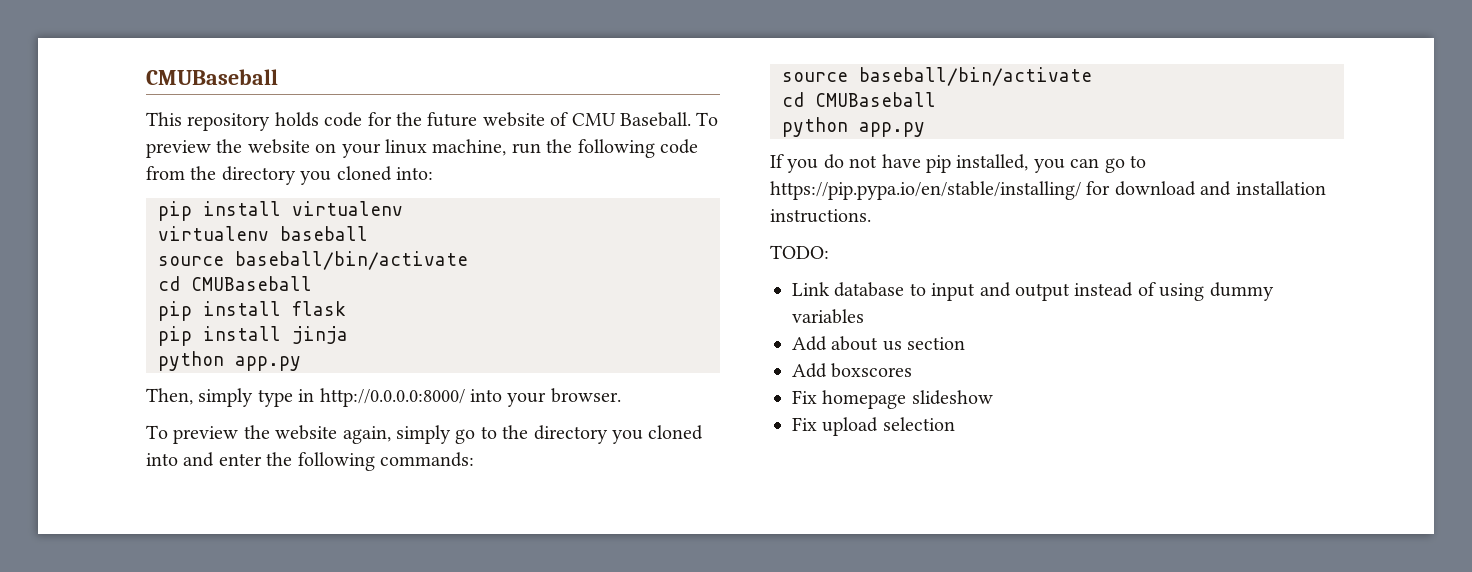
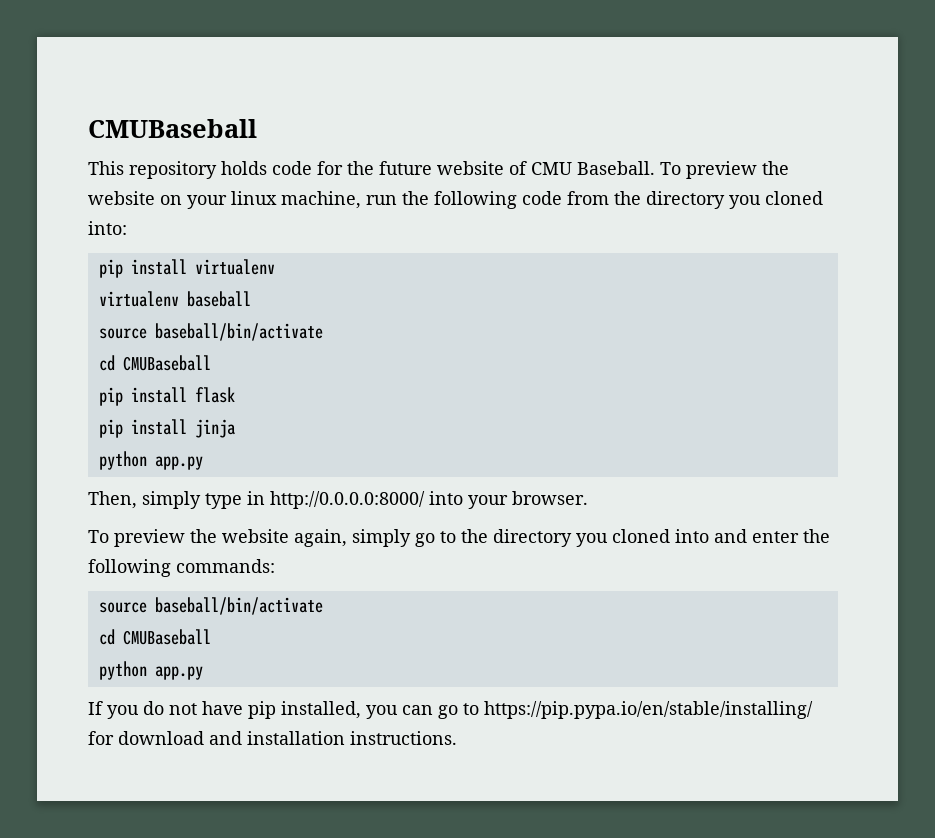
[770,245,829,259] [792,282,1274,301] [792,309,864,324] [792,336,966,351] [792,363,913,378] [792,390,993,409] [792,417,955,436] // TODO: // Link database to input and output instead of using dummy variables // Add about us section // Add boxscores // Fix homepage slideshow // Fix upload selection -> (457, 738) none

